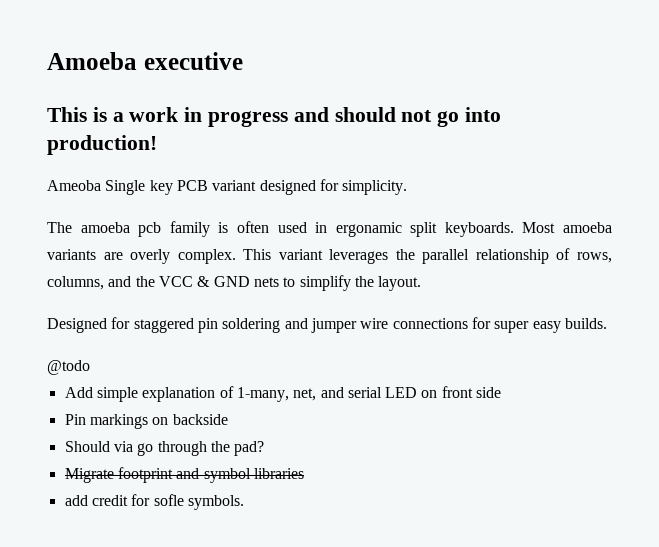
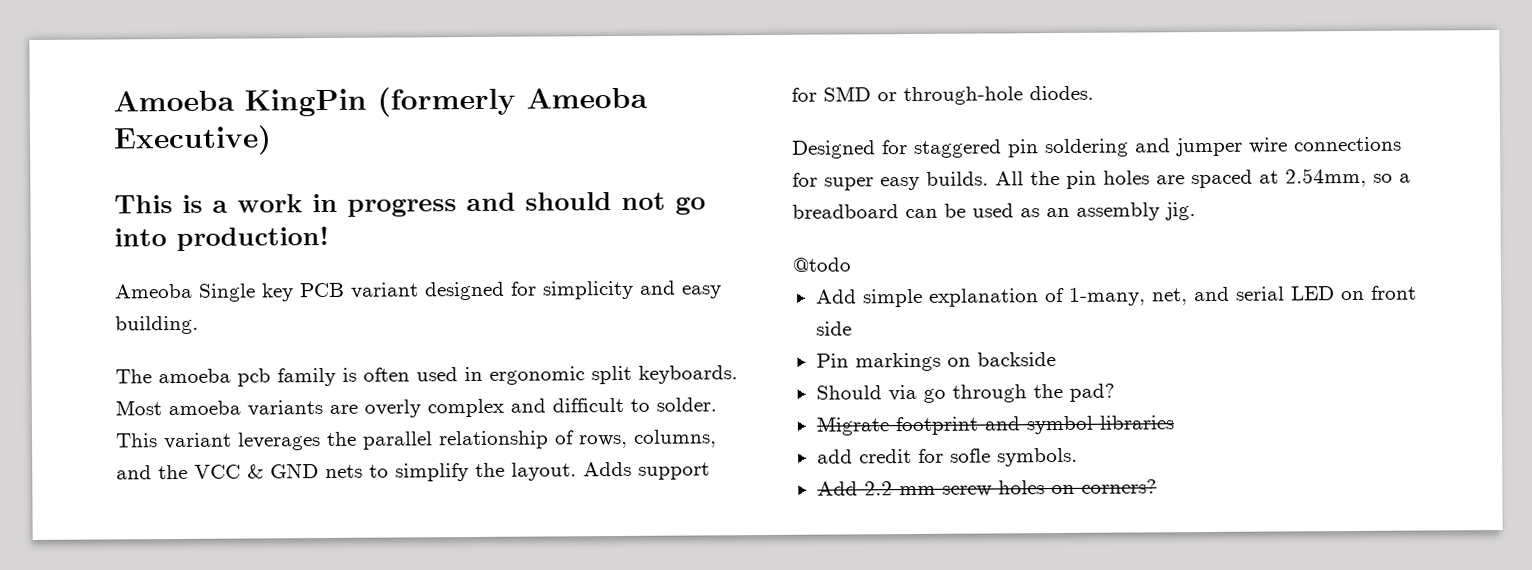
[143,52,243,70] executive -> [244,86,648,117] [113,125,272,156] KingPin (formerly Ameoba Executive)
[342,180,408,195] simplicity. -> [542,280,722,300] [115,315,199,335] simplicity and easy building.
[335,222,402,237] ergonamic -> [489,366,585,385] ergonomic
[177,249,236,264] complex. -> [427,397,717,418] complex and difficult to solder.
(422, 283) none -> [583,461,710,480] [791,85,1094,106] Adds support for SMD or through-hole diodes.
(607, 323) none -> [995,167,1411,189] [792,202,1196,221] All the pin holes are spaced at 2.54mm, so a breadboard can be used as an assembly jig.
(244, 502) none -> [816,479,1157,497] // Add 2.2 mm screw holes on corners?

